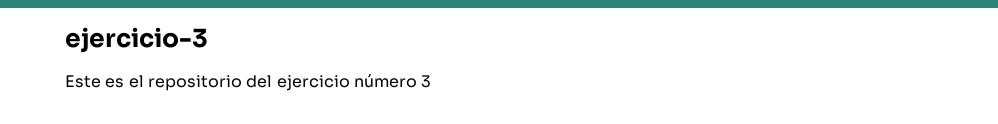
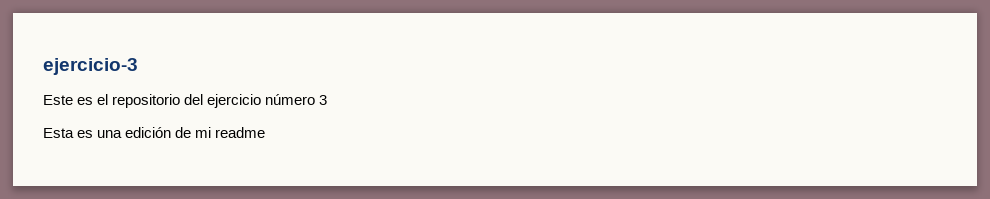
(432, 81) none -> [43,127,266,138] // Esta es una edición de mi readme

